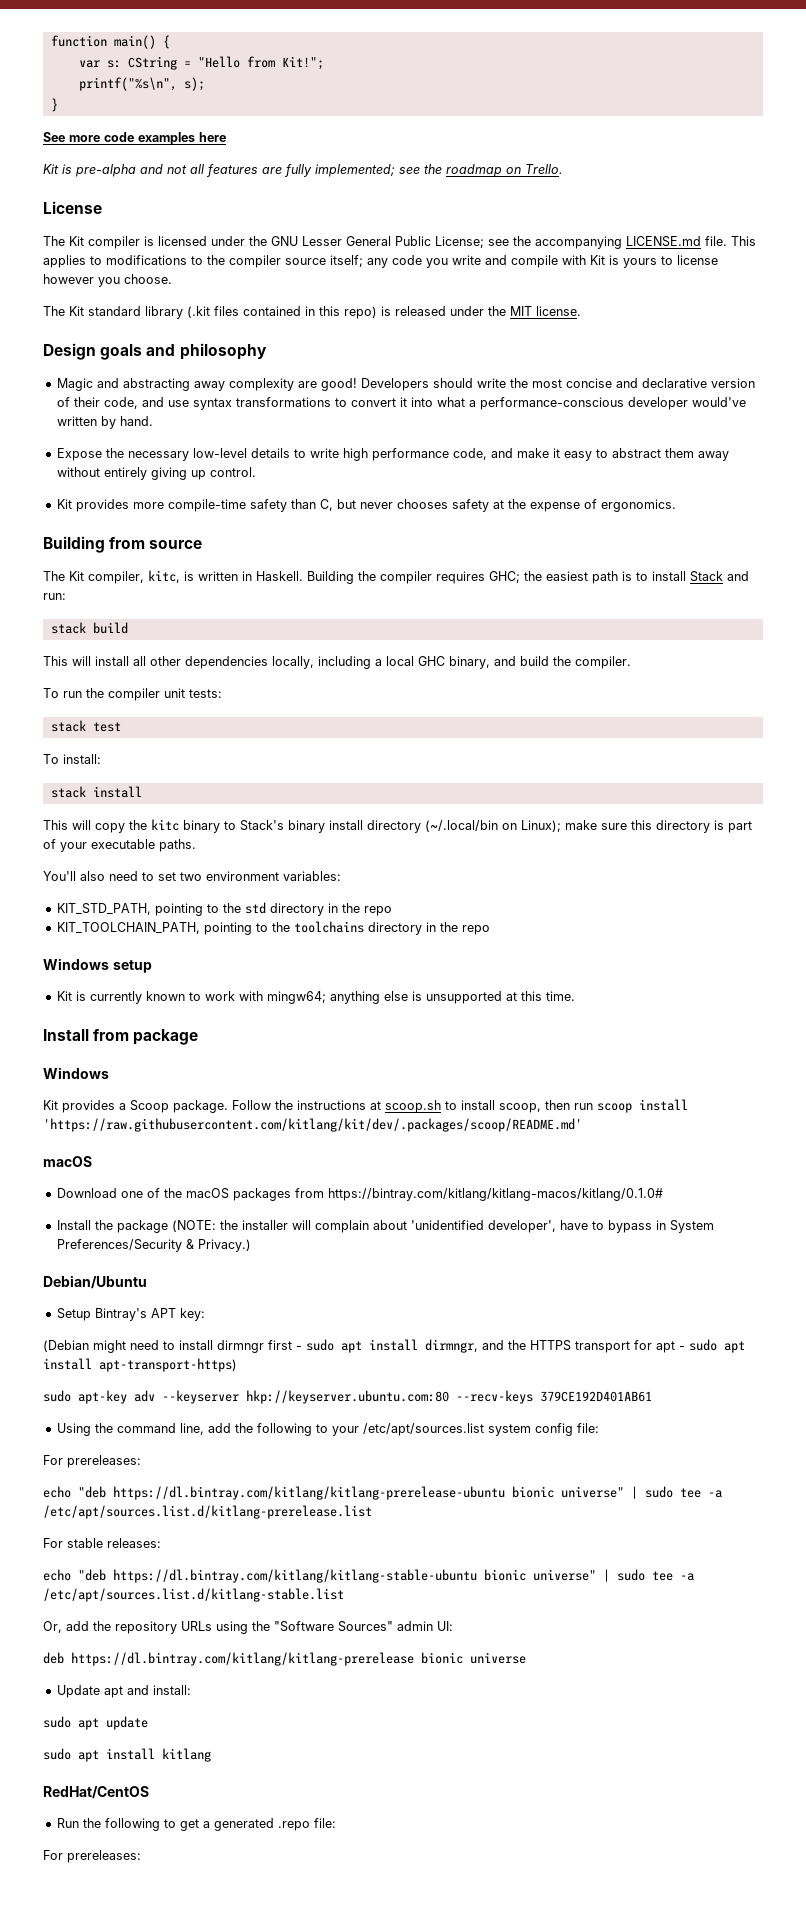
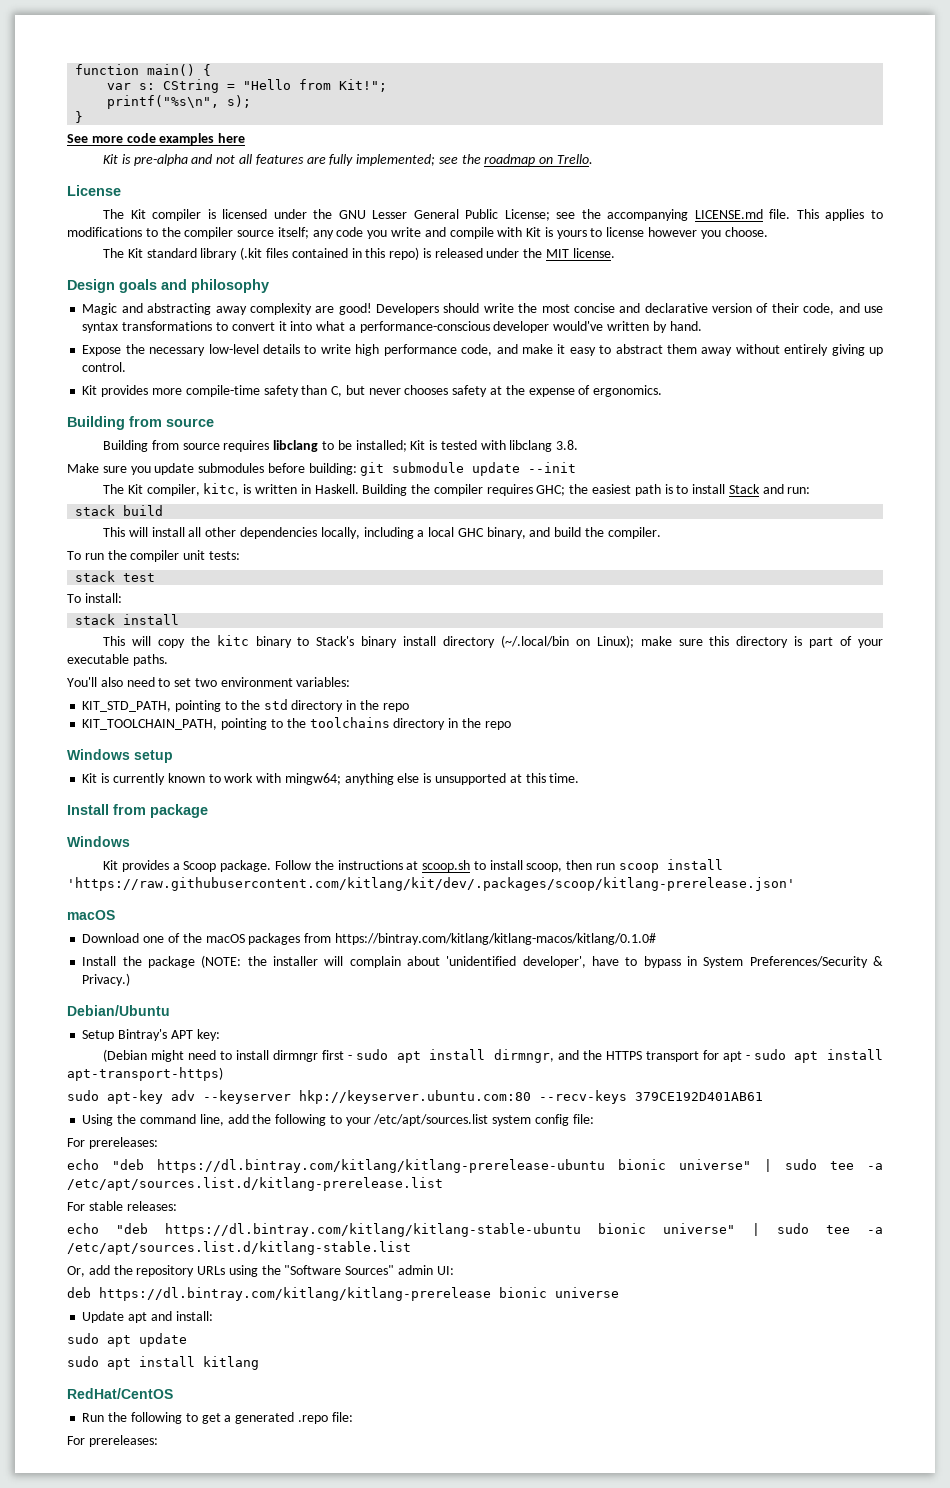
(203, 544) none -> [103,440,579,452] [67,462,577,476] // Building from source requires libclang to be installed; Kit is tested with libclang 3.8. // Make sure you update submodules before building: git submodule update --init
[43,1118,582,1132] 'https://raw.githubusercontent.com/kitlang/kit/dev/.packages/scoop/README.md' -> [67,877,795,891] 'https://raw.githubusercontent.com/kitlang/kit/dev/.packages/scoop/kitlang-prerelease.json'

